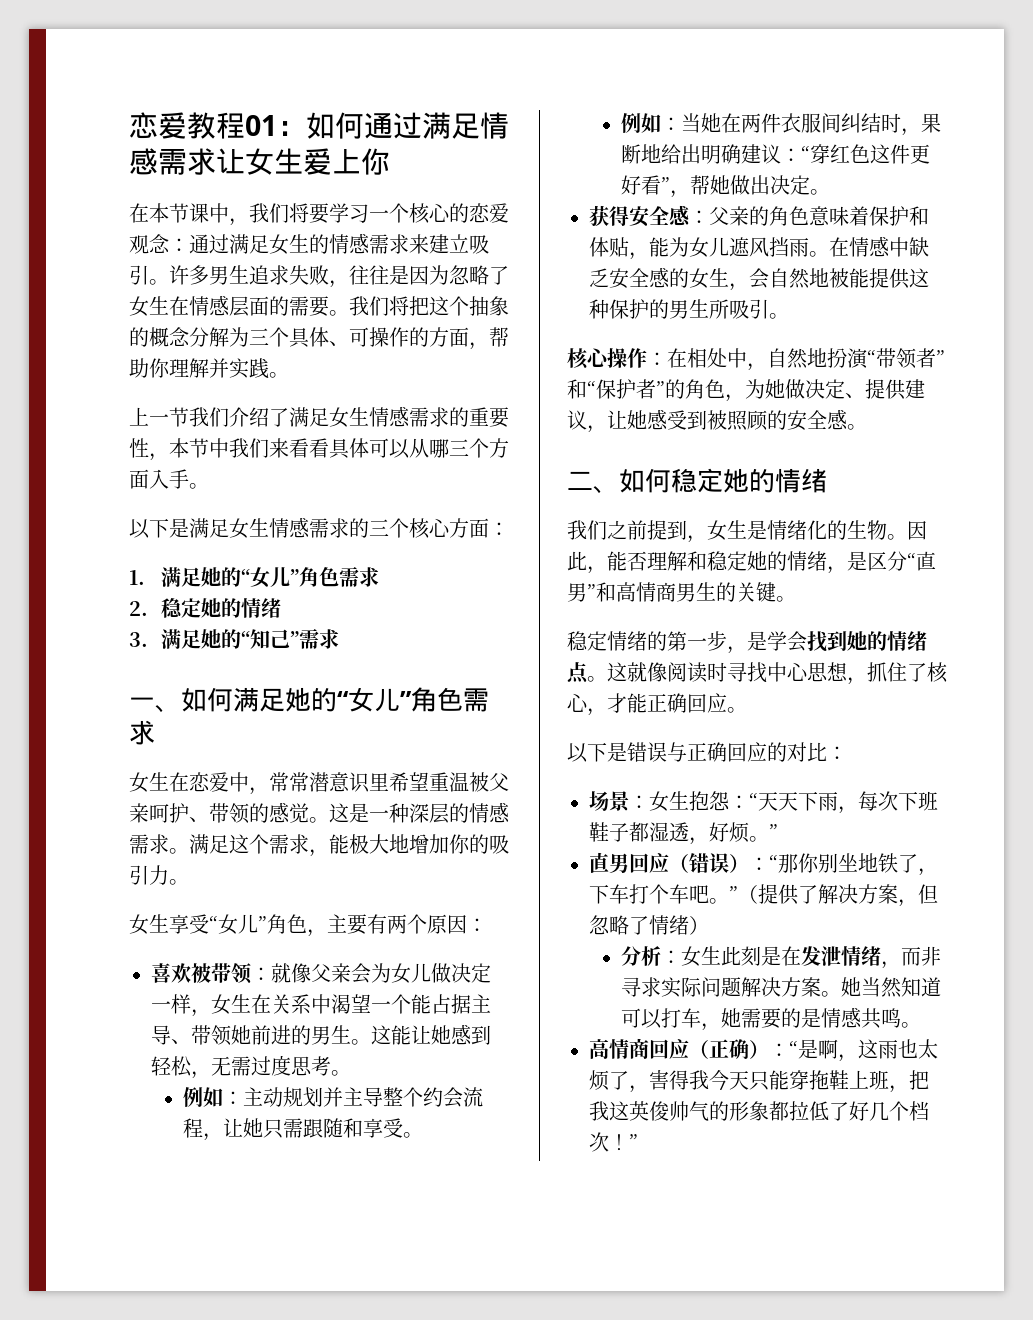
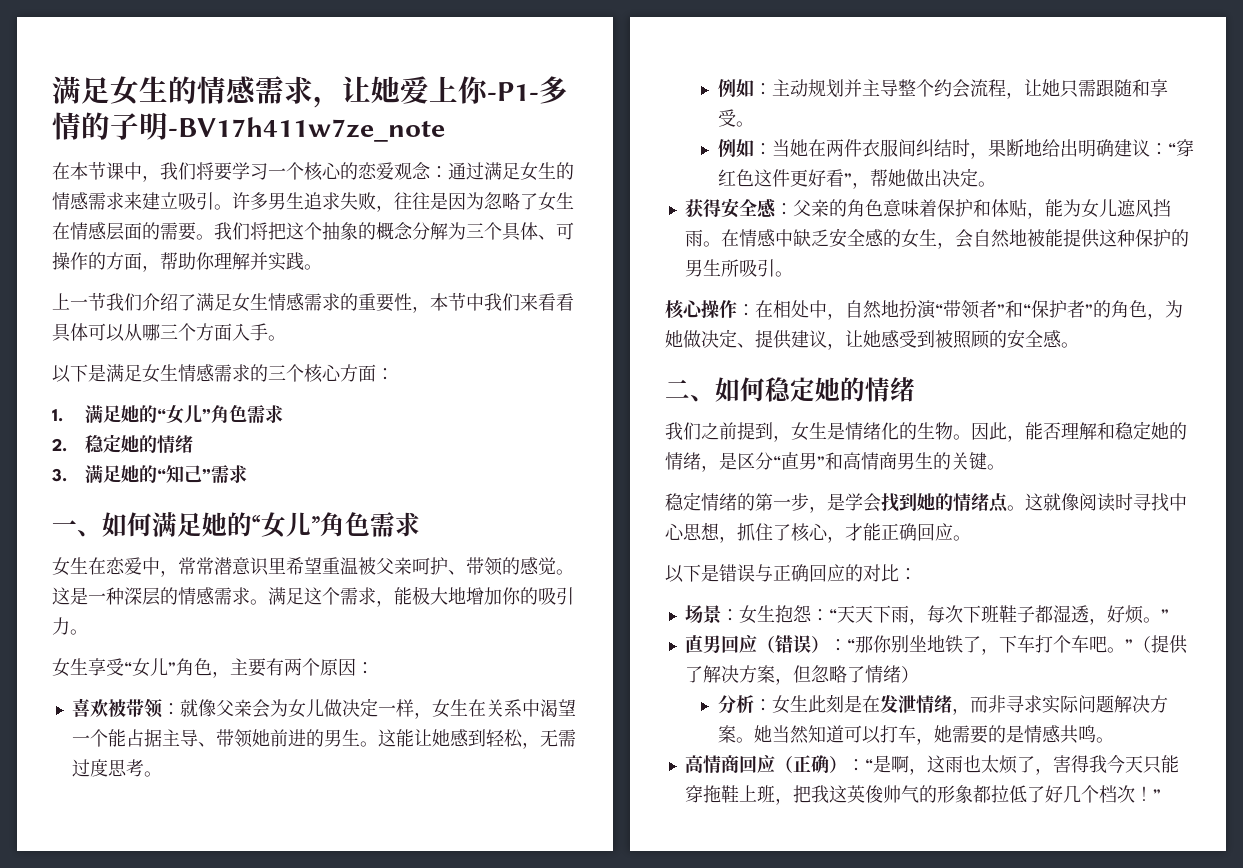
[129,112,509,139] [129,148,303,175] 恋爱教程01：如何通过满足情感需求让女生 -> [52,76,400,108] 满足女生的情感需求，让她
(390, 161) none -> [487,76,568,104] [52,112,445,142] -P1-多情的子明-BV17h411w7ze_note

